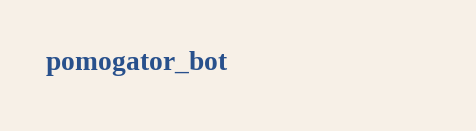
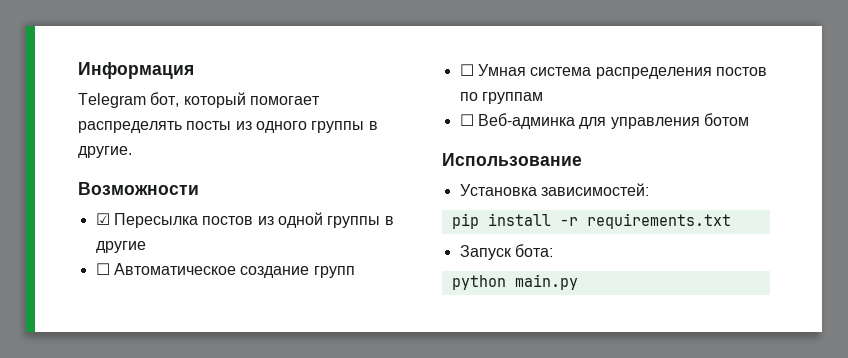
[46,51,228,76] pomogator_bot -> [78,62,194,79] [78,92,320,108] [78,121,378,133] [78,146,132,158] [78,182,199,195] [95,212,394,228] [95,241,146,253] [95,263,355,278] [459,64,767,79] [459,92,543,104] [459,113,749,129] [442,153,582,166] [459,183,649,196] [451,213,731,229] [459,244,553,260] [451,274,578,290] Информация // Telegram бот, который помогает распределять посты из одного группы в другие. // Возможности // ☑ Пересылка постов из одной группы в другие // ☐ Автоматическое создание групп // ☐ Умная система распределения постов по группам // ☐ Веб-админка для управления ботом // Использование // Установка зависимостей: // pip install -r requirements.txt // Запуск бота: // python main.py

